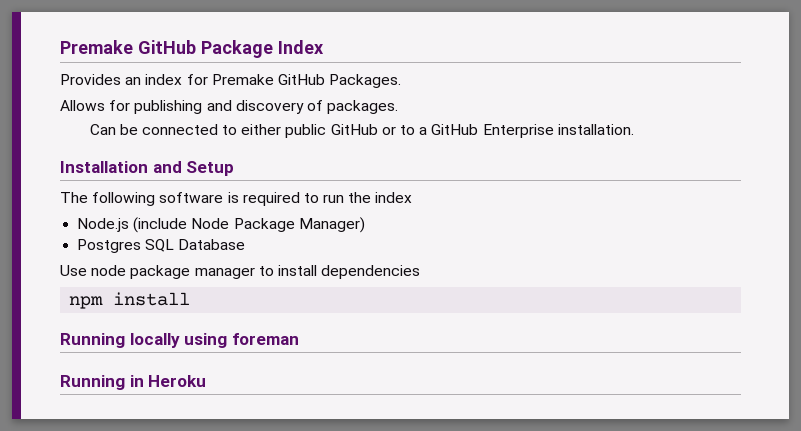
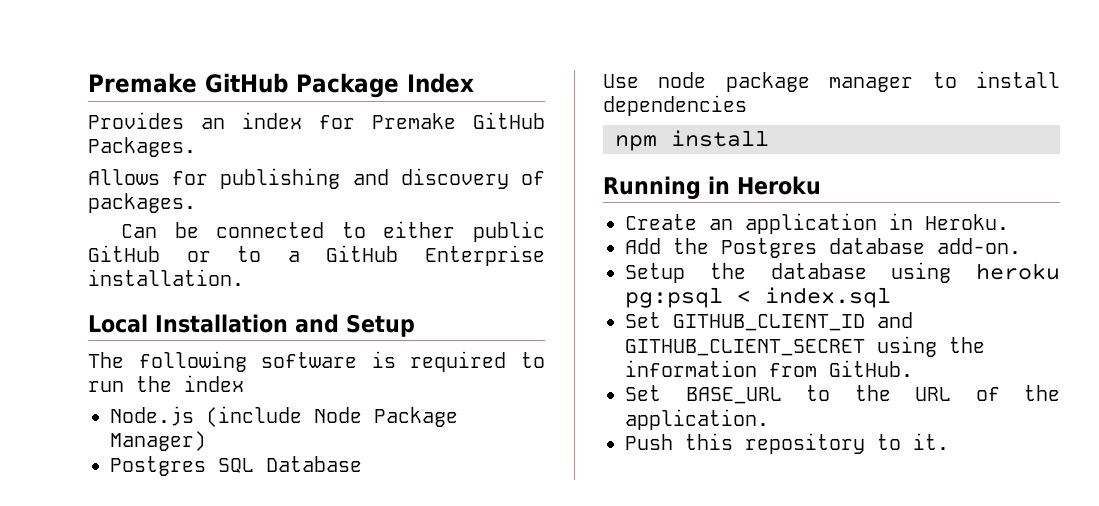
(634, 129) none -> [88,314,148,333] Local
[60,333,299,348] // Running locally using foreman -> (769, 138) none
(207, 381) none -> [625,213,1009,234] [625,238,1021,258] [625,262,1060,283] [625,287,891,308] [625,312,913,331] [625,336,985,357] [625,360,913,377] [625,385,1060,404] [625,409,769,430] [625,433,949,454] // Create an application in Heroku. // Add the Postgres database add-on. // Setup the database using heroku pg:psql < index.sql // Set GITHUB_CLIENT_ID and GITHUB_CLIENT_SECRET using the information from GitHub. // Set BASE_URL to the URL of the application. // Push this repository to it.

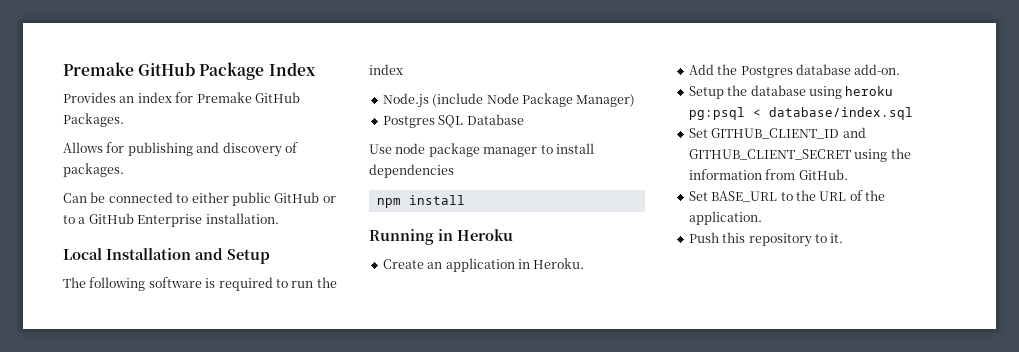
[765,287,891,308] index.sql -> [768,107,913,120] database/index.sql

